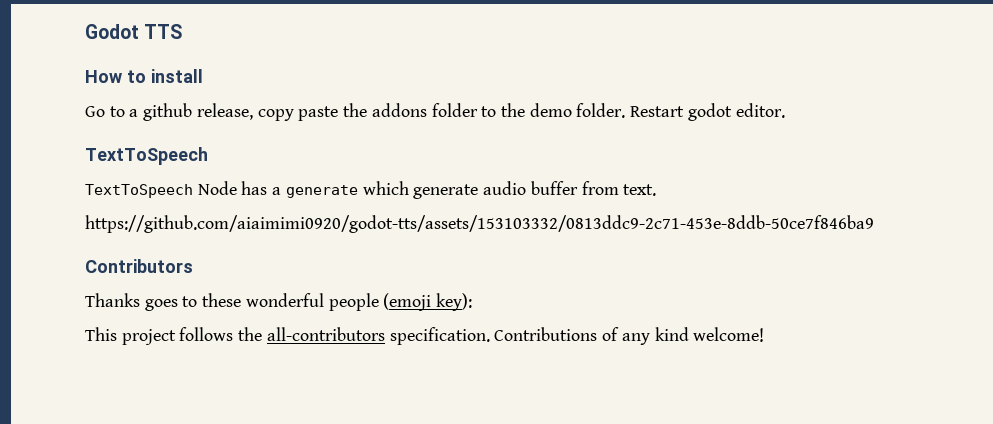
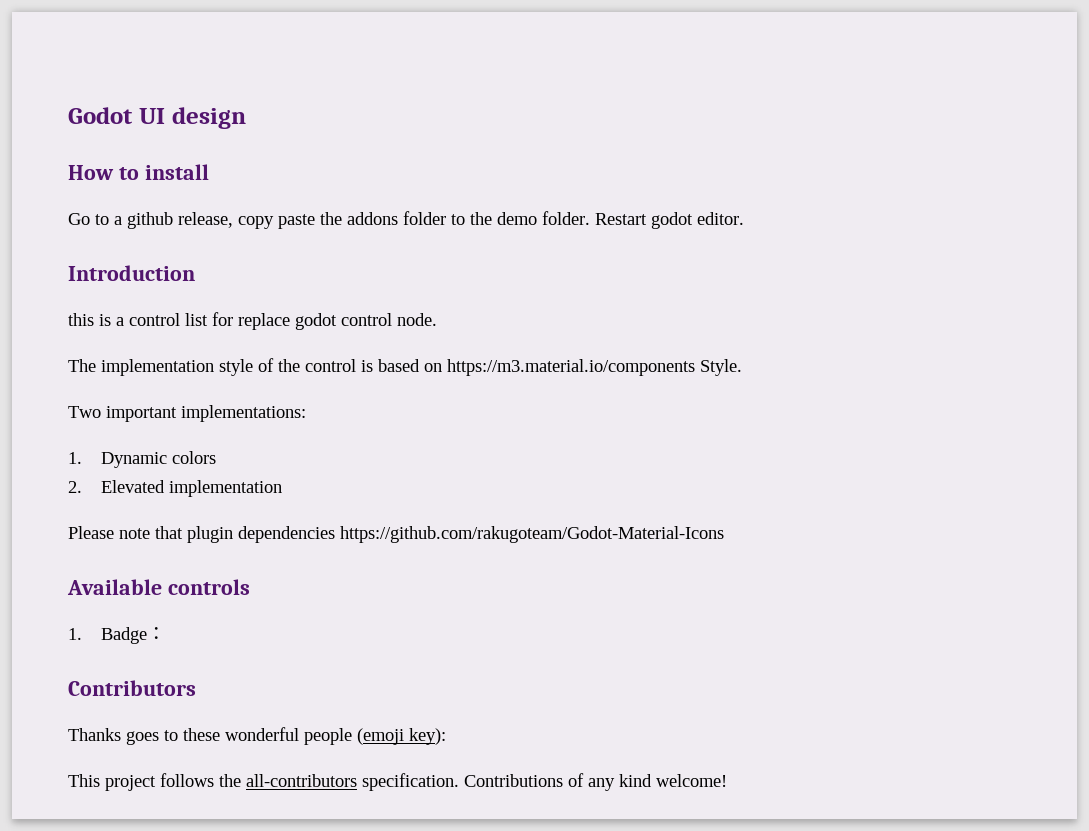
[144,24,183,39] TTS -> [138,107,246,129] UI design
[85,147,208,165] [85,181,657,199] [85,215,874,233] TextToSpeech // TextToSpeech Node has a generate which generate audio buffer from text. // https://github.com/aiaimimi0920/godot-tts/assets/153103332/0813ddc9-2c71-453e-8ddb-50ce7f846ba9 -> [68,265,195,281] [68,312,437,330] [68,358,742,376] [68,405,306,422] [68,451,217,468] [68,480,283,497] [68,526,724,543] [67,579,250,595] [68,627,167,644] Introduction // this is a control list for replace godot control node. // The implementation style of the control is based on https://m3.material.io/components Style. // Two important implementations: // 1. Dynamic colors // 2. Elevated implementation // Please note that plugin dependencies https://github.com/rakugoteam/Godot-Material-Icons // Available controls // 1. Badge：

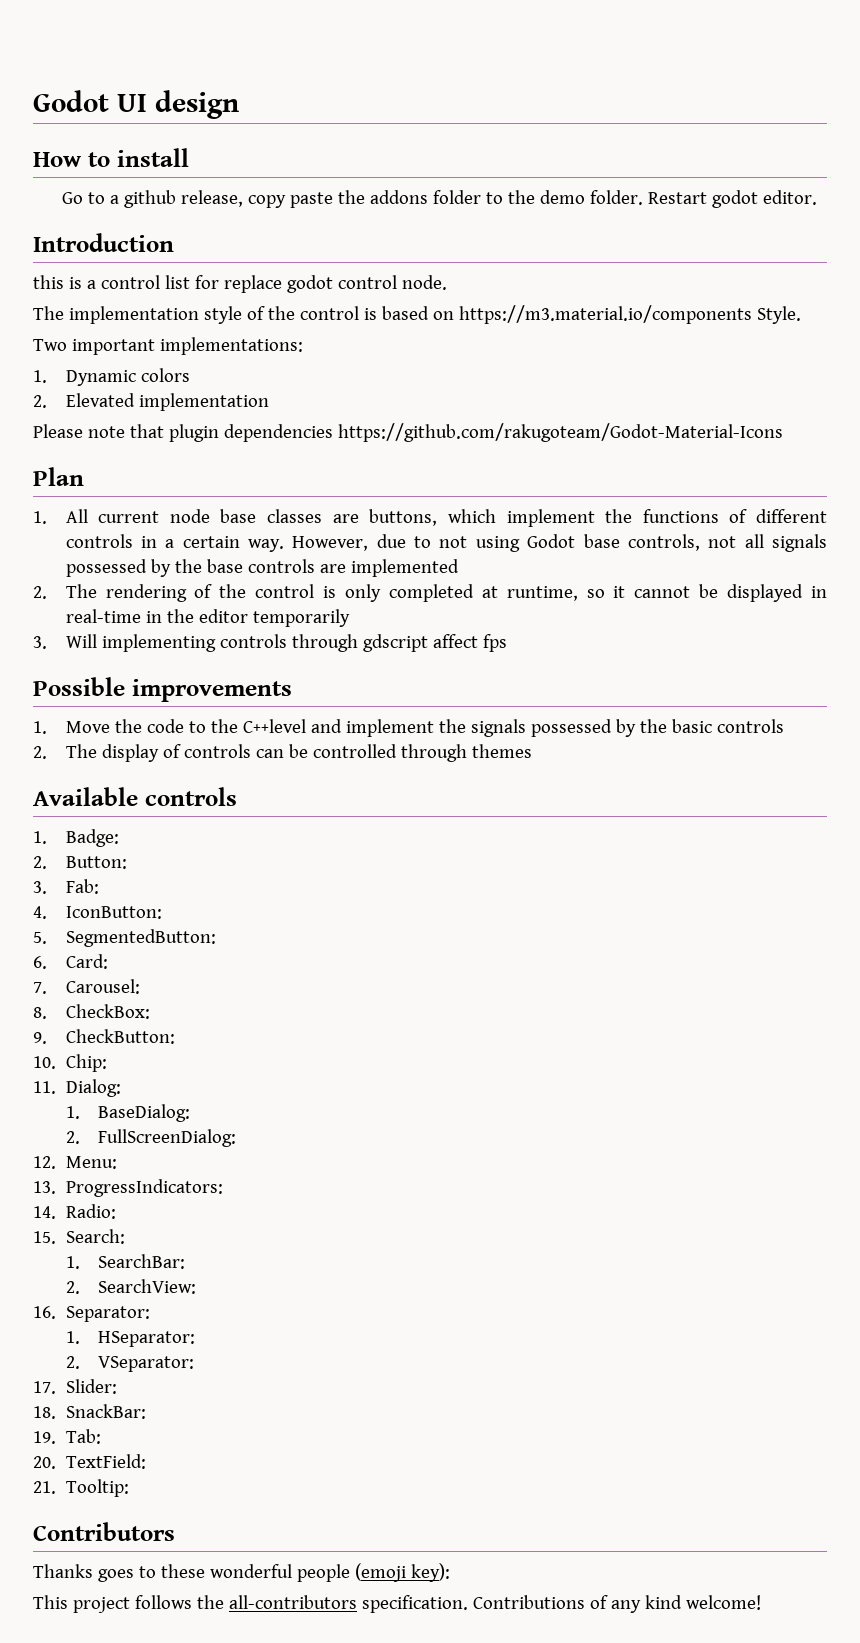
[67,579,250,595] [68,627,167,644] Available controls // 1. Badge： -> [33,467,84,486] [33,509,827,527] [65,534,827,552] [65,559,459,577] [33,584,827,602] [65,609,350,627] [33,634,507,652] [33,677,292,702] [33,719,784,737] [33,744,532,762] [33,787,237,806] [33,829,119,847] [33,856,127,869] [33,879,99,894] [33,906,162,919] [33,929,216,947] [33,954,108,969] [33,979,140,994] [33,1004,150,1019] [33,1029,175,1044] [33,1054,107,1072] [33,1079,121,1097] [65,1104,191,1122] [65,1129,237,1147] [33,1156,117,1169] [33,1179,223,1197] [33,1204,116,1219] [33,1229,125,1244] [65,1254,186,1269] [65,1279,197,1294] [33,1306,150,1322] [65,1331,196,1347] [65,1356,195,1372] [33,1379,117,1394] [33,1404,146,1419] [33,1429,101,1444] [33,1454,146,1469] [33,1479,129,1497] Plan // 1. All current node base classes are buttons, which implement the functions of different controls in a certain way. However, due to not using Godot base controls, not all signals possessed by the base controls are implemented // 2. The rendering of the control is only completed at runtime, so it cannot be displayed in real-time in the editor temporarily // 3. Will implementing controls through gdscript affect fps // Possible improvements // 1. Move the code to the C++level and implement the signals possessed by the basic controls // 2. The display of controls can be controlled through themes // Available controls // 1. Badge: // 2. Button: // 3. Fab: // 4. IconButton: // 5. SegmentedButton: // 6. Card: // 7. Carousel: // 8. CheckBox: // 9. CheckButton: // 10. Chip: // 11. Dialog: // 1. BaseDialog: // 2. FullScreenDialog: // 12. Menu: // 13. ProgressIndicators: // 14. Radio: // 15. Search: // 1. SearchBar: // 2. SearchView: // 16. Separator: // 1. HSeparator: // 2. VSeparator: // 17. Slider: // 18. SnackBar: // 19. Tab: // 20. TextField: // 21. Tooltip:

